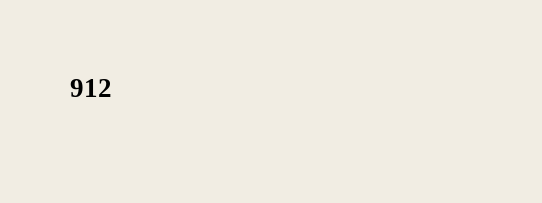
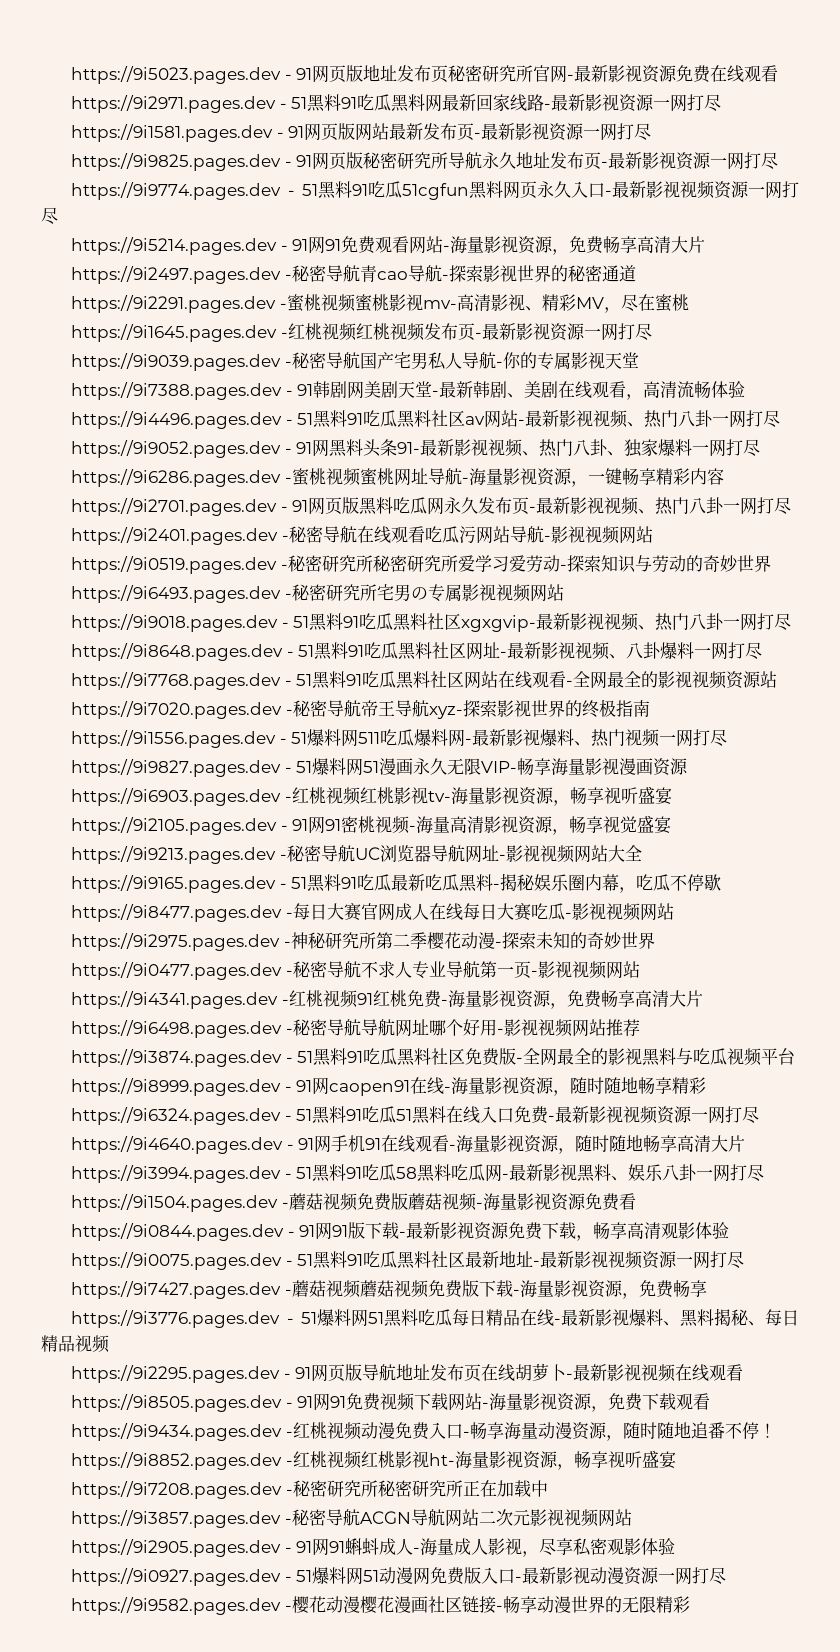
[70,79,112,97] 912 -> [71,65,779,84] [71,94,722,113] [71,123,652,142] [71,152,779,171] [71,181,799,200] [41,207,58,225] [71,236,706,255] [71,265,636,284] [71,294,689,313] [71,323,652,342] [71,352,639,371] [71,381,746,400] [71,410,781,429] [71,439,761,458] [71,468,724,487] [71,497,792,516] [71,526,653,545] [71,555,771,574] [71,584,564,603] [71,613,792,632] [71,642,763,661] [71,671,778,690] [71,699,650,719] [71,729,728,748] [71,758,689,777] [71,787,672,806] [71,816,672,835] [71,845,642,864] [71,873,722,893] [71,903,674,922] [71,932,655,951] [71,961,640,980] [71,990,703,1009] [71,1019,640,1038] [71,1048,796,1067] [71,1077,707,1096] [71,1106,760,1125] [71,1135,746,1154] [71,1164,765,1183] [71,1193,636,1212] [71,1222,730,1241] [71,1251,745,1270] [71,1280,707,1299] [71,1308,799,1328] [41,1335,110,1353] [71,1363,744,1383] [71,1393,711,1412] [71,1422,776,1441] [71,1451,676,1470] [71,1480,548,1499] [71,1509,632,1528] [71,1538,676,1557] [71,1567,727,1586] [71,1596,690,1615] https://9i5023.pages.dev - 91网页版地址发布页秘密研究所官网-最新影视资源免费在线观看 // https://9i2971.pages.dev - 51黑料91吃瓜黑料网最新回家线路-最新影视资源一网打尽 // https://9i1581.pages.dev - 91网页版网站最新发布页-最新影视资源一网打尽 // https://9i9825.pages.dev - 91网页版秘密研究所导航永久地址发布页-最新影视资源一网打尽 // https://9i9774.pages.dev - 51黑料91吃瓜51cgfun黑料网页永久入口-最新影视视频资源一网打尽 // https://9i5214.pages.dev - 91网91免费观看网站-海量影视资源，免费畅享高清大片 // https://9i2497.pages.dev -秘密导航青cao导航-探索影视世界的秘密通道 // https://9i2291.pages.dev -蜜桃视频蜜桃影视mv-高清影视、精彩MV，尽在蜜桃 // https://9i1645.pages.dev -红桃视频红桃视频发布页-最新影视资源一网打尽 // https://9i9039.pages.dev -秘密导航国产宅男私人导航-你的专属影视天堂 // https://9i7388.pages.dev - 91韩剧网美剧天堂-最新韩剧、美剧在线观看，高清流畅体验 // https://9i4496.pages.dev - 51黑料91吃瓜黑料社区av网站-最新影视视频、热门八卦一网打尽 // https://9i9052.pages.dev - 91网黑料头条91-最新影视视频、热门八卦、独家爆料一网打尽 // https://9i6286.pages.dev -蜜桃视频蜜桃网址导航-海量影视资源，一键畅享精彩内容 // https://9i2701.pages.dev - 91网页版黑料吃瓜网永久发布页-最新影视视频、热门八卦一网打尽 // https://9i2401.pages.dev -秘密导航在线观看吃瓜污网站导航-影视视频网站 // https://9i0519.pages.dev -秘密研究所秘密研究所爱学习爱劳动-探索知识与劳动的奇妙世界 // https://9i6493.pages.dev -秘密研究所宅男の专属影视视频网站 // https://9i9018.pages.dev - 51黑料91吃瓜黑料社区xgxgvip-最新影视视频、热门八卦一网打尽 // https://9i8648.pages.dev - 51黑料91吃瓜黑料社区网址-最新影视视频、八卦爆料一网打尽 // https://9i7768.pages.dev - 51黑料91吃瓜黑料社区网站在线观看-全网最全的影视视频资源站 // https://9i7020.pages.dev -秘密导航帝王导航xyz-探索影视世界的终极指南 // https://9i1556.pages.dev - 51爆料网511吃瓜爆料网-最新影视爆料、热门视频一网打尽 // https://9i9827.pages.dev - 51爆料网51漫画永久无限VIP-畅享海量影视漫画资源 // https://9i6903.pages.dev -红桃视频红桃影视tv-海量影视资源，畅享视听盛宴 // https://9i2105.pages.dev - 91网91密桃视频-海量高清影视资源，畅享视觉盛宴 // https://9i9213.pages.dev -秘密导航UC浏览器导航网址-影视视频网站大全 // https://9i9165.pages.dev - 51黑料91吃瓜最新吃瓜黑料-揭秘娱乐圈内幕，吃瓜不停歇 // https://9i8477.pages.dev -每日大赛官网成人在线每日大赛吃瓜-影视视频网站 // https://9i2975.pages.dev -神秘研究所第二季樱花动漫-探索未知的奇妙世界 // https://9i0477.pages.dev -秘密导航不求人专业导航第一页-影视视频网站 // https://9i4341.pages.dev -红桃视频91红桃免费-海量影视资源，免费畅享高清大片 // https://9i6498.pages.dev -秘密导航导航网址哪个好用-影视视频网站推荐 // https://9i3874.pages.dev - 51黑料91吃瓜黑料社区免费版-全网最全的影视黑料与吃瓜视频平台 // https://9i8999.pages.dev - 91网caopen91在线-海量影视资源，随时随地畅享精彩 // https://9i6324.pages.dev - 51黑料91吃瓜51黑料在线入口免费-最新影视视频资源一网打尽 // https://9i4640.pages.dev - 91网手机91在线观看-海量影视资源，随时随地畅享高清大片 // https://9i3994.pages.dev - 51黑料91吃瓜58黑料吃瓜网-最新影视黑料、娱乐八卦一网打尽 // https://9i1504.pages.dev -蘑菇视频免费版蘑菇视频-海量影视资源免费看 // https://9i0844.pages.dev - 91网91版下载-最新影视资源免费下载，畅享高清观影体验 // https://9i0075.pages.dev - 51黑料91吃瓜黑料社区最新地址-最新影视视频资源一网打尽 // https://9i7427.pages.dev -蘑菇视频蘑菇视频免费版下载-海量影视资源，免费畅享 // https://9i3776.pages.dev - 51爆料网51黑料吃瓜每日精品在线-最新影视爆料、黑料揭秘、每日精品视频 // https://9i2295.pages.dev - 91网页版导航地址发布页在线胡萝卜-最新影视视频在线观看 // https://9i8505.pages.dev - 91网91免费视频下载网站-海量影视资源，免费下载观看 // https://9i9434.pages.dev -红桃视频动漫免费入口-畅享海量动漫资源，随时随地追番不停！ // https://9i8852.pages.dev -红桃视频红桃影视ht-海量影视资源，畅享视听盛宴 // https://9i7208.pages.dev -秘密研究所秘密研究所正在加载中 // https://9i3857.pages.dev -秘密导航ACGN导航网站二次元影视视频网站 // https://9i2905.pages.dev - 91网91蝌蚪成人-海量成人影视，尽享私密观影体验 // https://9i0927.pages.dev - 51爆料网51动漫网免费版入口-最新影视动漫资源一网打尽 // https://9i9582.pages.dev -樱花动漫樱花漫画社区链接-畅享动漫世界的无限精彩

